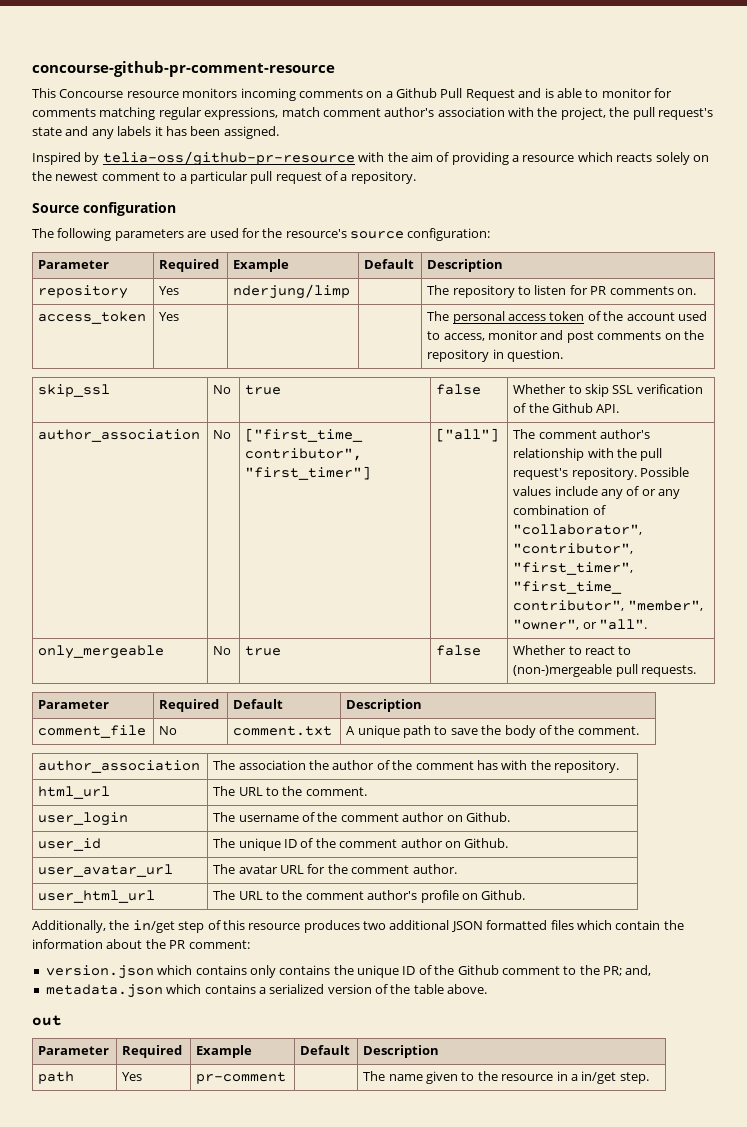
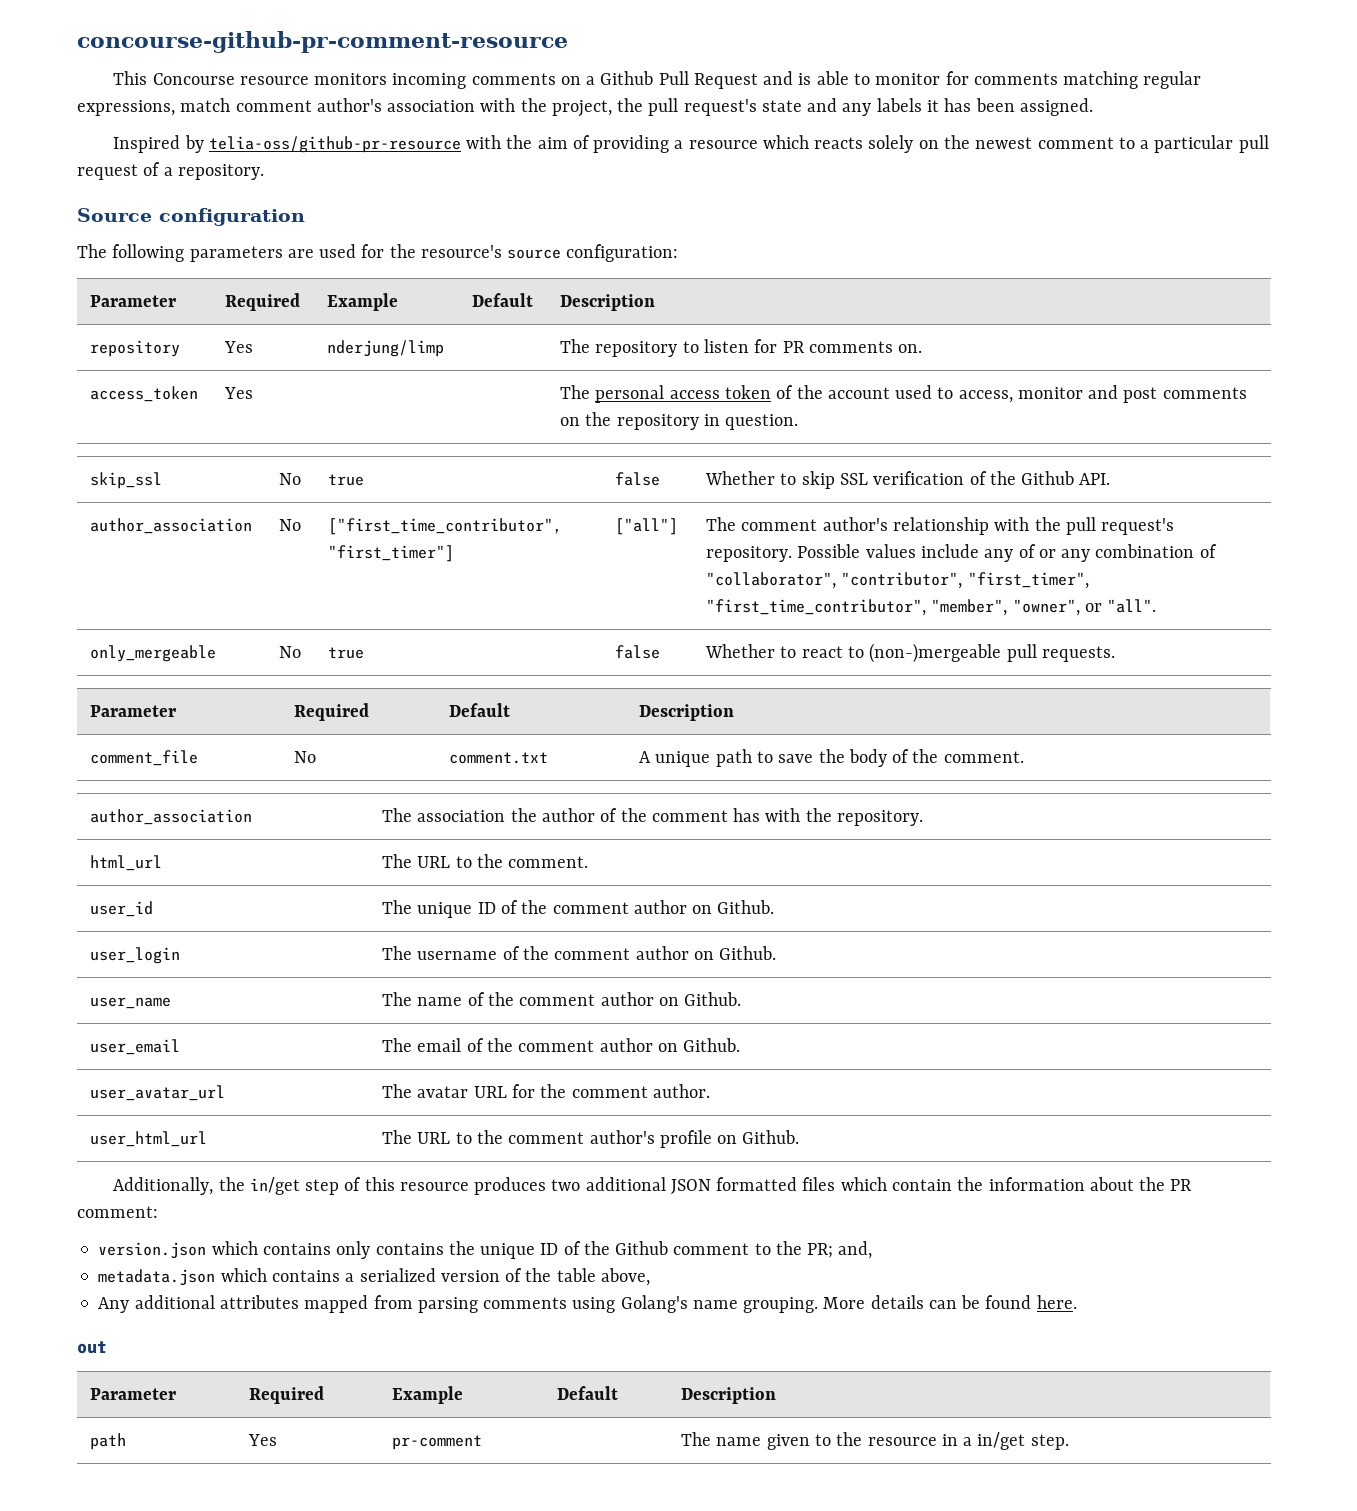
(367, 791) none -> [90,901,154,917] [382,900,775,918] // user_id | The unique ID of the comment author on Github.
[38,838,102,851] [213,838,298,851] user_id | The unique ID -> [90,997,172,1009] [382,992,742,1006] [90,1039,181,1055] [382,1038,462,1052] user_name | The name of the comment author on Github. // user_email | The email
[447,984,488,994] above. -> [600,1268,650,1286] [98,1295,1077,1313] above, // Any additional attributes mapped from parsing comments using Golang's name grouping. More details can be found here.

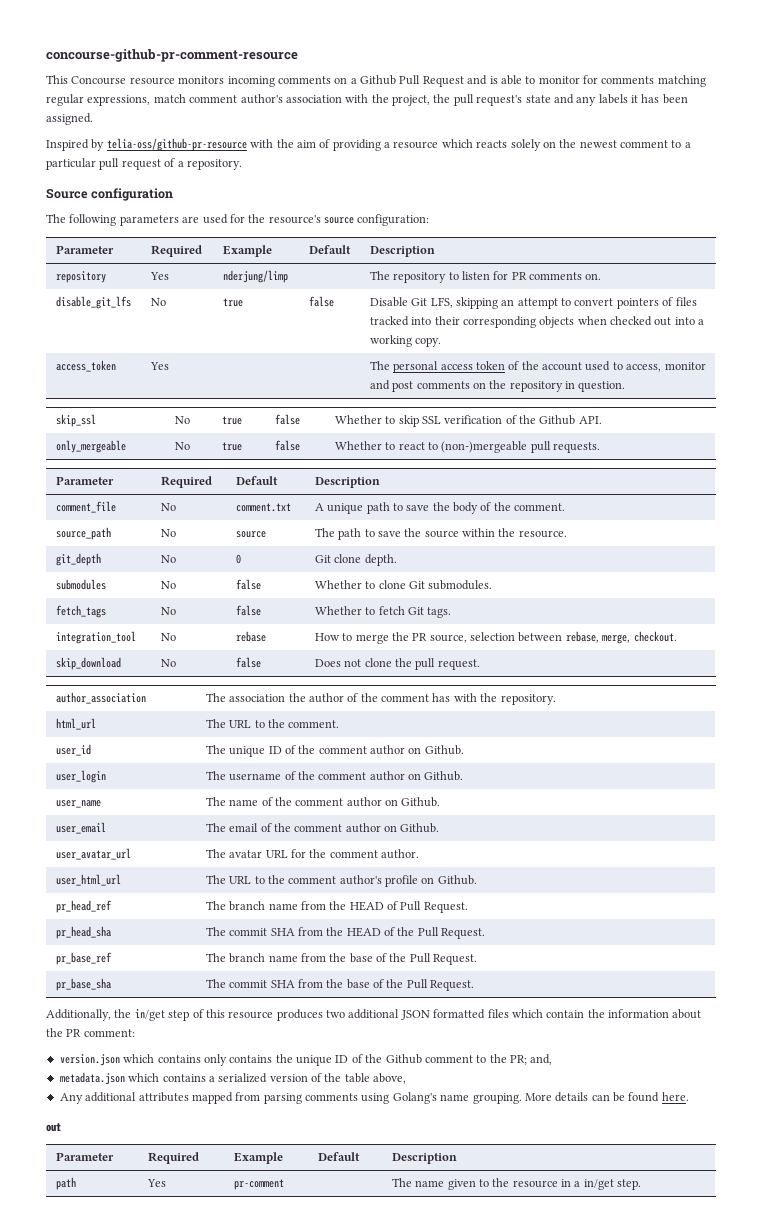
(923, 348) none -> [55,296,131,309] [150,298,166,306] [222,298,243,307] [308,296,334,307] [369,297,697,309] [369,316,705,328] [369,335,442,347] // disable_git_lfs | No | true | false | Disable Git LFS, skipping an attempt to convert pointers of files tracked into their corresponding objects when checked out into a working copy.
[90,518,253,534] [279,519,302,531] [328,518,563,535] [328,545,455,562] [615,518,679,535] [706,517,1175,535] [706,544,1217,562] [706,572,1089,589] [706,599,1157,616] // author_association | No | ["first_time_contributor", "first_timer"] | ["all"] | The comment author's relationship with the pull request's repository. Possible values include any of or any combination of "collaborator", "contributor", "first_timer", "first_time_contributor", "member", "owner", or "all". -> (602, 420) none
(1024, 757) none -> [55,527,111,540] [160,529,176,537] [235,531,266,538] [314,528,567,540] [55,553,101,566] [160,555,176,563] [235,554,241,564] [314,554,397,566] [55,579,106,590] [160,581,176,589] [235,579,261,590] [314,580,493,590] [55,605,106,618] [160,607,176,615] [235,605,261,616] [314,606,452,618] [55,631,136,644] [160,633,176,641] [235,631,266,642] [314,631,677,644] [55,657,121,670] [160,659,176,667] [235,657,261,668] [314,658,480,670] // source_path | No | source | The path to save the source within the resource. // git_depth | No | 0 | Git clone depth. // submodules | No | false | Whether to clone Git submodules. // fetch_tags | No | false | Whether to fetch Git tags. // integration_tool | No | rebase | How to merge the PR source, selection between rebase, merge, checkout. // skip_download | No | false | Does not clone the pull request.
(800, 1137) none -> [55,900,112,913] [205,901,468,913] [55,926,111,939] [205,927,486,939] [55,952,112,965] [205,953,478,965] [55,978,111,991] [205,979,475,991] // pr_head_ref | The branch name from the HEAD of Pull Request. // pr_head_sha | The commit SHA from the HEAD of the Pull Request. // pr_base_ref | The branch name from the base of the Pull Request. // pr_base_sha | The commit SHA from the base of the Pull Request.

